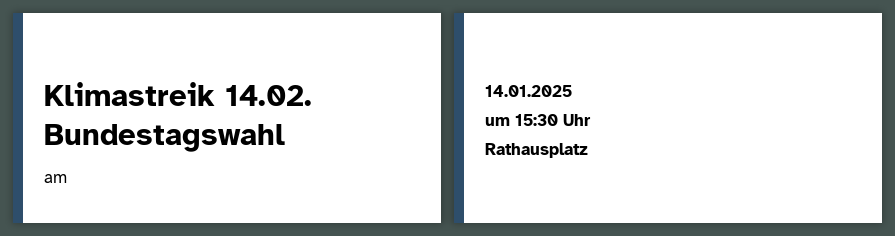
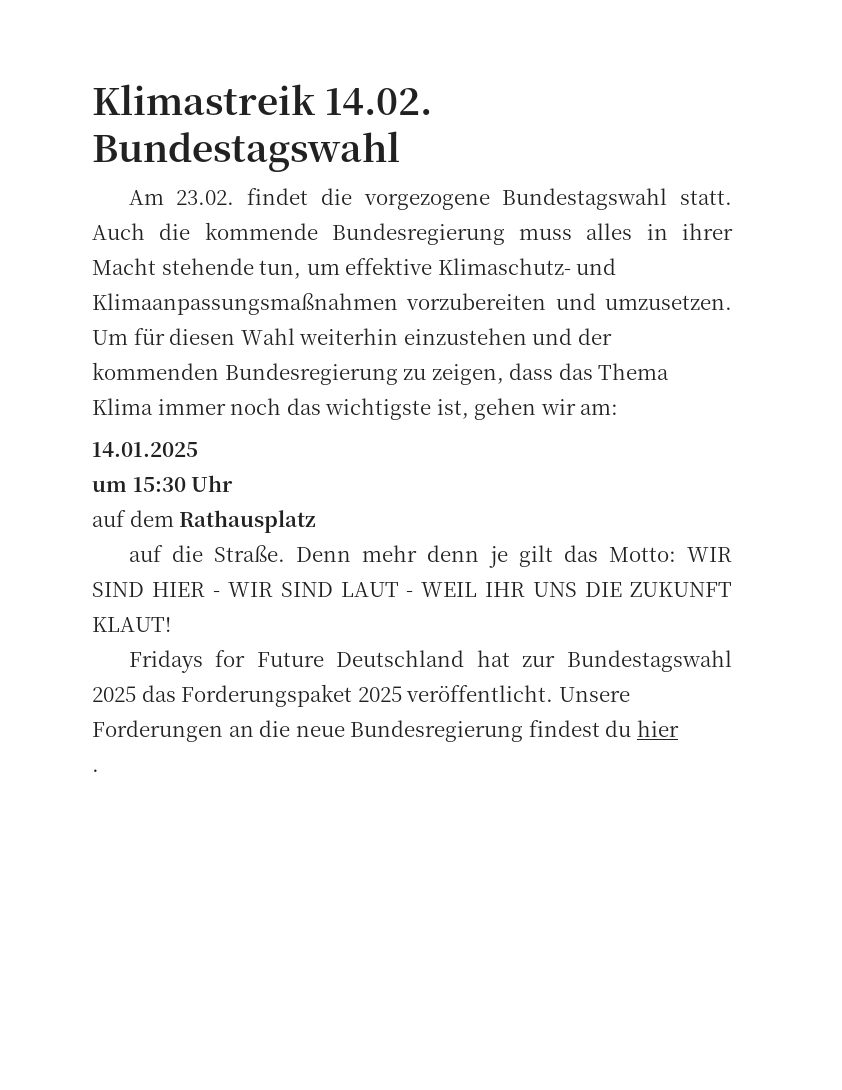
[44,174,67,183] am -> [128,188,732,210] [92,222,733,245] [92,257,617,279] [92,293,732,315] [92,328,612,345] [92,362,670,385] [92,398,619,420] Am 23.02. findet die vorgezogene Bundestagswahl statt. Auch die kommende Bundesregierung muss alles in ihrer Macht stehende tun, um effektive Klimaschutz- und Klimaanpassungsmaßnahmen vorzubereiten und umzusetzen. Um für diesen Wahl weiterhin einzustehen und der kommenden Bundesregierung zu zeigen, dass das Thema Klima immer noch das wichtigste ist, gehen wir am:
(591, 120) none -> [92,510,174,527] auf dem
(588, 150) none -> [128,545,732,568] [92,582,733,597] [92,617,171,632] [128,650,732,673] [92,684,630,707] [92,720,679,742] [92,769,99,772] // auf die Straße. Denn mehr denn je gilt das Motto: WIR SIND HIER - WIR SIND LAUT - WEIL IHR UNS DIE ZUKUNFT KLAUT! // Fridays for Future Deutschland hat zur Bundestagswahl 2025 das Forderungspaket 2025 veröffentlicht. Unsere Forderungen an die neue Bundesregierung findest du hier // .

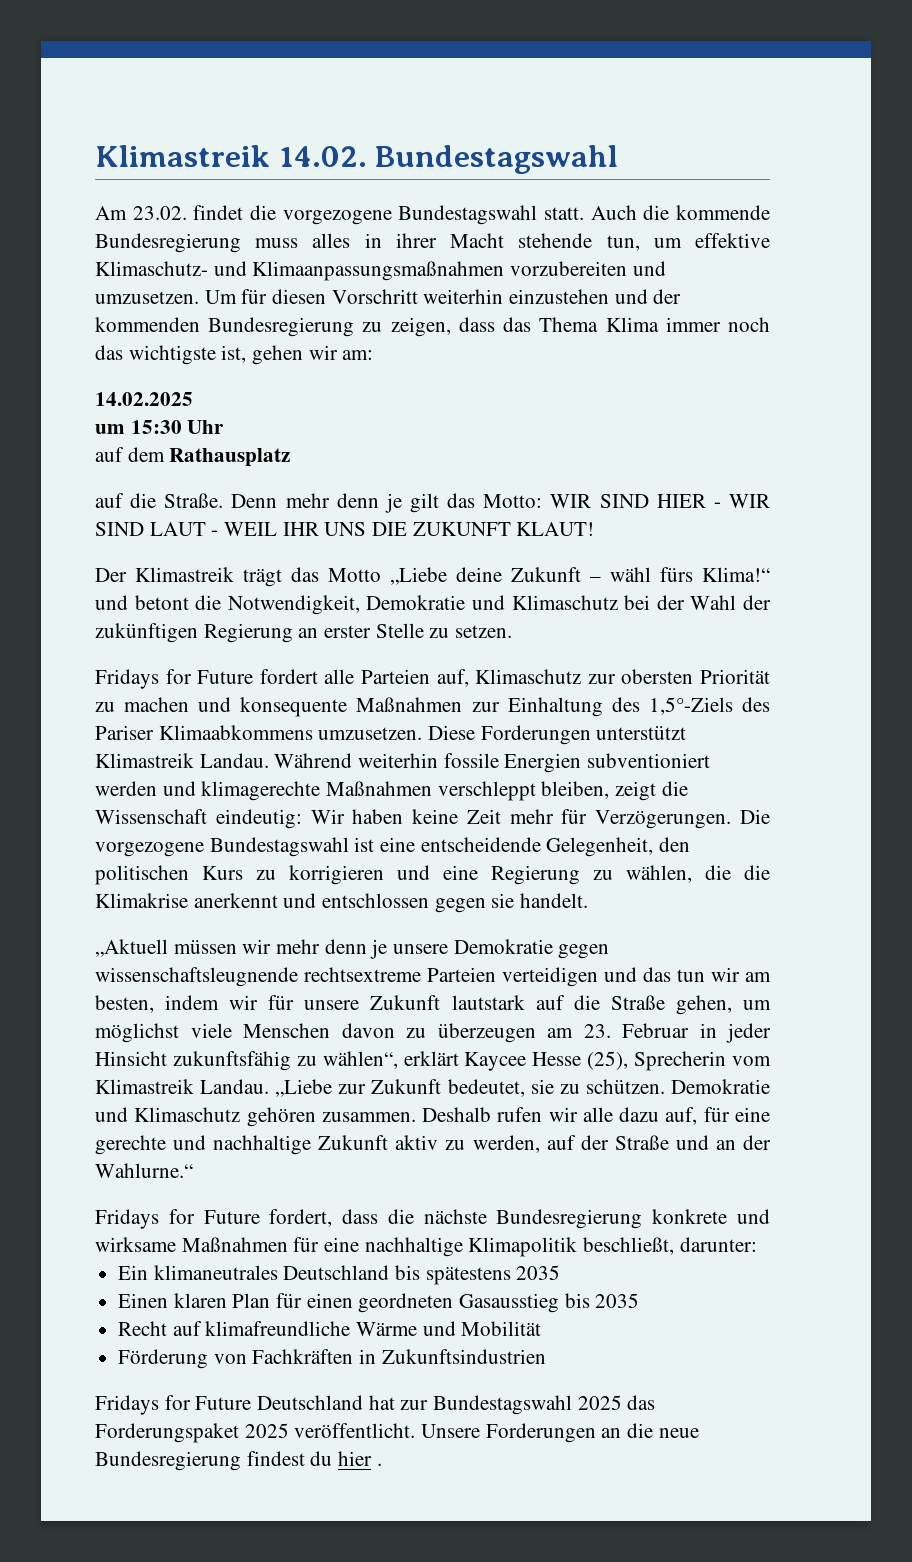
[240,328,295,345] Wahl -> [331,289,418,304] Vorschritt
[92,442,198,457] 14.01.2025 -> [95,392,193,406] 14.02.2025
(171, 624) none -> [95,567,770,587] [95,595,772,615] [95,623,513,643] [95,669,771,689] [95,697,770,717] [95,725,687,745] [95,753,711,773] [95,781,688,801] [95,809,770,829] [95,837,691,857] [95,865,770,885] [95,893,589,913] [95,939,610,959] [95,967,771,987] [95,995,771,1015] [95,1023,771,1043] [95,1051,772,1071] [95,1079,770,1097] [95,1107,770,1127] [95,1135,771,1155] [95,1163,193,1178] [95,1209,770,1229] [95,1237,757,1257] [118,1265,561,1285] [118,1293,640,1313] [118,1321,542,1336] [118,1349,546,1369] // Der Klimastreik trägt das Motto „Liebe deine Zukunft – wähl fürs Klima!“ und betont die Notwendigkeit, Demokratie und Klimaschutz bei der Wahl der zukünftigen Regierung an erster Stelle zu setzen. // Fridays for Future fordert alle Parteien auf, Klimaschutz zur obersten Priorität zu machen und konsequente Maßnahmen zur Einhaltung des 1,5°-Ziels des Pariser Klimaabkommens umzusetzen. Diese Forderungen unterstützt Klimastreik Landau. Während weiterhin fossile Energien subventioniert werden und klimagerechte Maßnahmen verschleppt bleiben, zeigt die Wissenschaft eindeutig: Wir haben keine Zeit mehr für Verzögerungen. Die vorgezogene Bundestagswahl ist eine entscheidende Gelegenheit, den politischen Kurs zu korrigieren und eine Regierung zu wählen, die die Klimakrise anerkennt und entschlossen gegen sie handelt. // „Aktuell müssen wir mehr denn je unsere Demokratie gegen wissenschaftsleugnende rechtsextreme Parteien verteidigen und das tun wir am besten, indem wir für unsere Zukunft lautstark auf die Straße gehen, um möglichst viele Menschen davon zu überzeugen am 23. Februar in jeder Hinsicht zukunftsfähig zu wählen“, erklärt Kaycee Hesse (25), Sprecherin vom Klimastreik Landau. „Liebe zur Zukunft bedeutet, sie zu schützen. Demokratie und Klimaschutz gehören zusammen. Deshalb rufen wir alle dazu auf, für eine gerechte und nachhaltige Zukunft aktiv zu werden, auf der Straße und an der Wahlurne.“ // Fridays for Future fordert, dass die nächste Bundesregierung konkrete und wirksame Maßnahmen für eine nachhaltige Klimapolitik beschließt, darunter: // Ein klimaneutrales Deutschland bis spätestens 2035 // Einen klaren Plan für einen geordneten Gasausstieg bis 2035 // Recht auf klimafreundliche Wärme und Mobilität // Förderung von Fachkräften in Zukunftsindustrien
(679, 728) // -> (373, 1458) none

